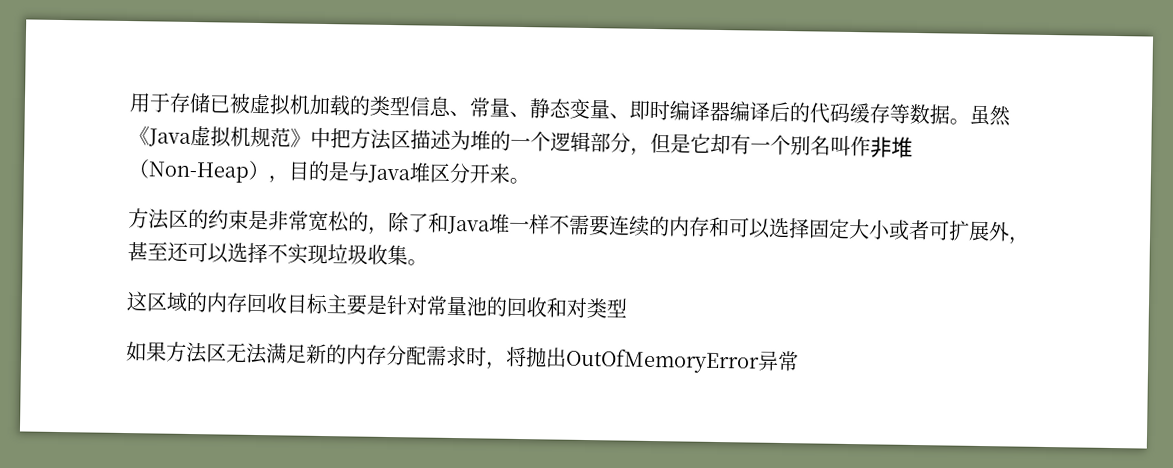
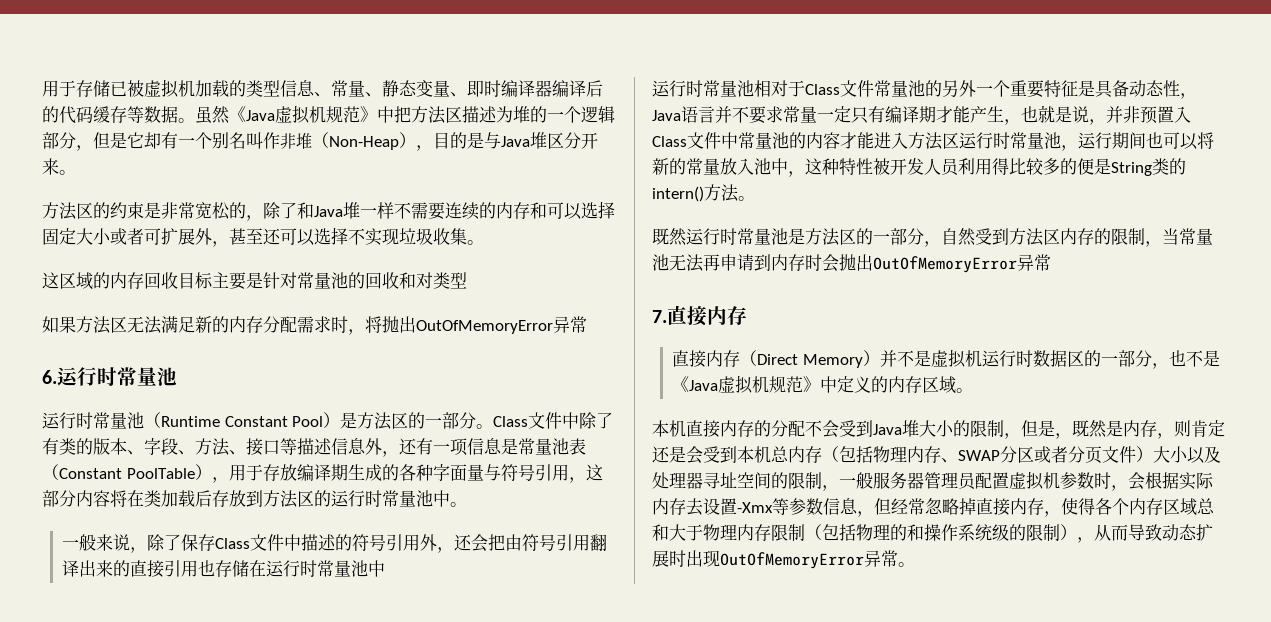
(799, 361) none -> [42,367,177,386] [42,412,614,430] [42,438,586,457] [42,464,603,483] [42,490,467,508] [62,534,608,553] [62,560,386,578] [652,80,1197,99] [652,105,1191,125] [652,132,1214,151] [652,158,1186,177] [652,184,755,202] [652,228,1213,247] [652,254,1051,273] [652,305,747,326] [672,349,1220,369] [672,375,974,394] [652,420,1225,439] [652,446,1221,464] [652,471,1214,491] [652,498,1215,517] [652,524,1213,543] [652,550,915,569] // 6.运行时常量池 // 运行时常量池（Runtime Constant Pool）是方法区的一部分。Class文件中除了有类的版本、字段、方法、接口等描述信息外，还有一项信息是常量池表（Constant PoolTable），用于存放编译期生成的各种字面量与符号引用，这部分内容将在类加载后存放到方法区的运行时常量池中。 // 一般来说，除了保存Class文件中描述的符号引用外，还会把由符号引用翻译出来的直接引用也存储在运行时常量池中 // 运行时常量池相对于Class文件常量池的另外一个重要特征是具备动态性，Java语言并不要求常量一定只有编译期才能产生，也就是说，并非预置入Class文件中常量池的内容才能进入方法区运行时常量池，运行期间也可以将新的常量放入池中，这种特性被开发人员利用得比较多的便是String类的intern()方法。 // 既然运行时常量池是方法区的一部分，自然受到方法区内存的限制，当常量池无法再申请到内存时会抛出OutOfMemoryError异常 // 7.直接内存 // 直接内存（Direct Memory）并不是虚拟机运行时数据区的一部分，也不是《Java虚拟机规范》中定义的内存区域。 // 本机直接内存的分配不会受到Java堆大小的限制，但是，既然是内存，则肯定还是会受到本机总内存（包括物理内存、SWAP分区或者分页文件）大小以及处理器寻址空间的限制，一般服务器管理员配置虚拟机参数时，会根据实际内存去设置-Xmx等参数信息，但经常忽略掉直接内存，使得各个内存区域总和大于物理内存限制（包括物理的和操作系统级的限制），从而导致动态扩展时出现OutOfMemoryError异常。

